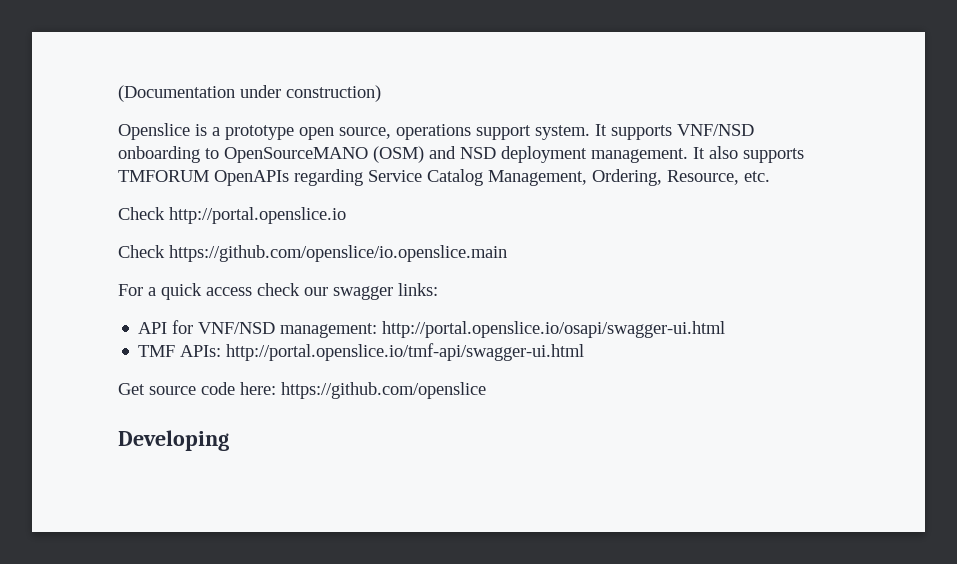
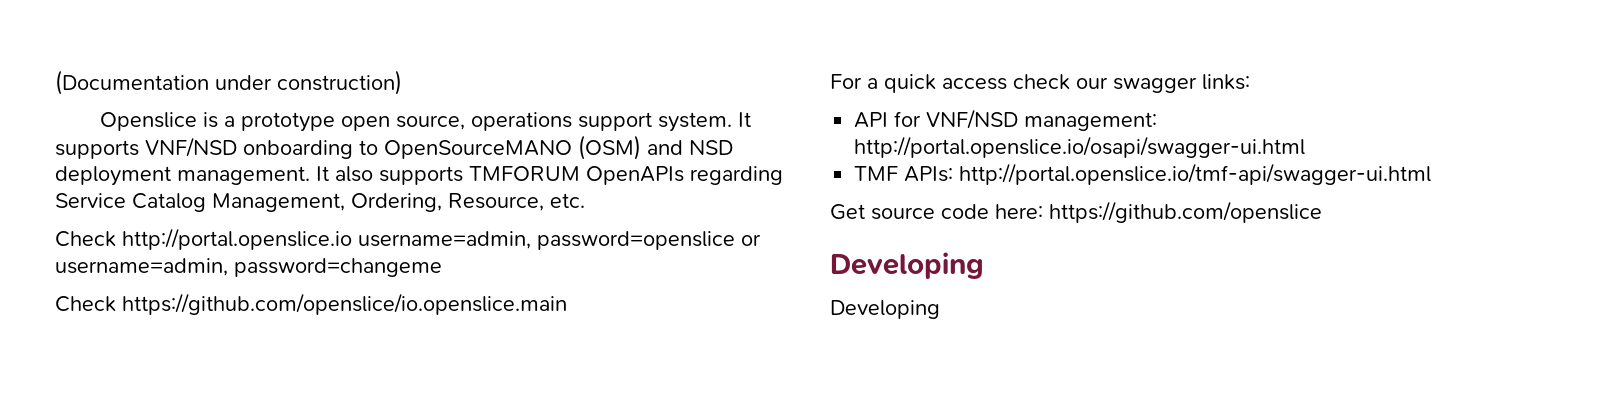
(346, 215) none -> [358,231,761,250] [55,258,442,277] username=admin, password=openslice or username=admin, password=changeme
(229, 440) none -> [830,300,940,319] // Developing

